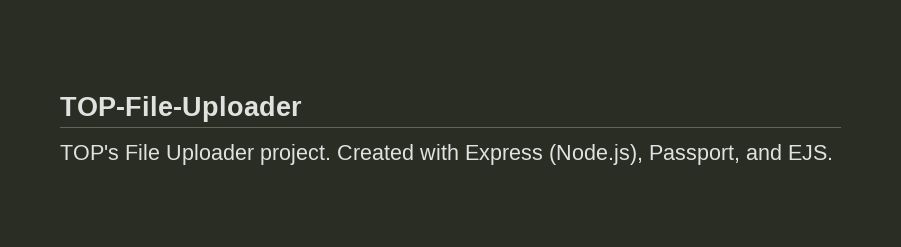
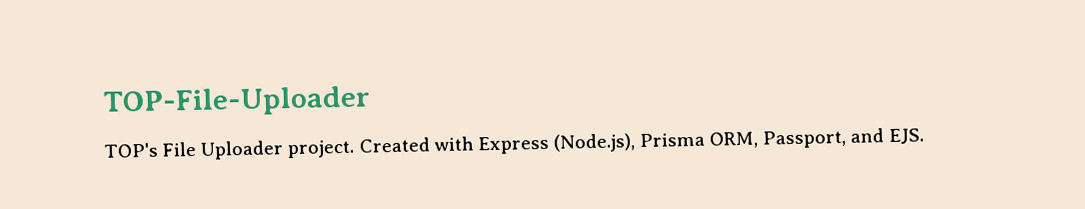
(643, 154) none -> [639,131,759,149] Prisma ORM,

